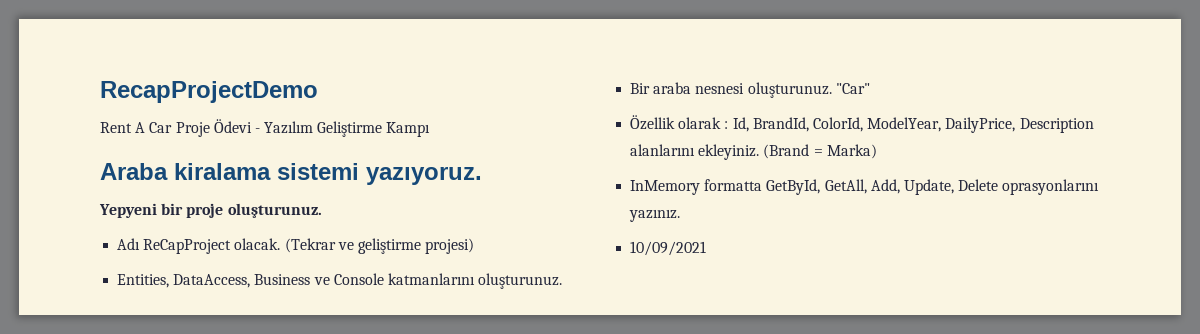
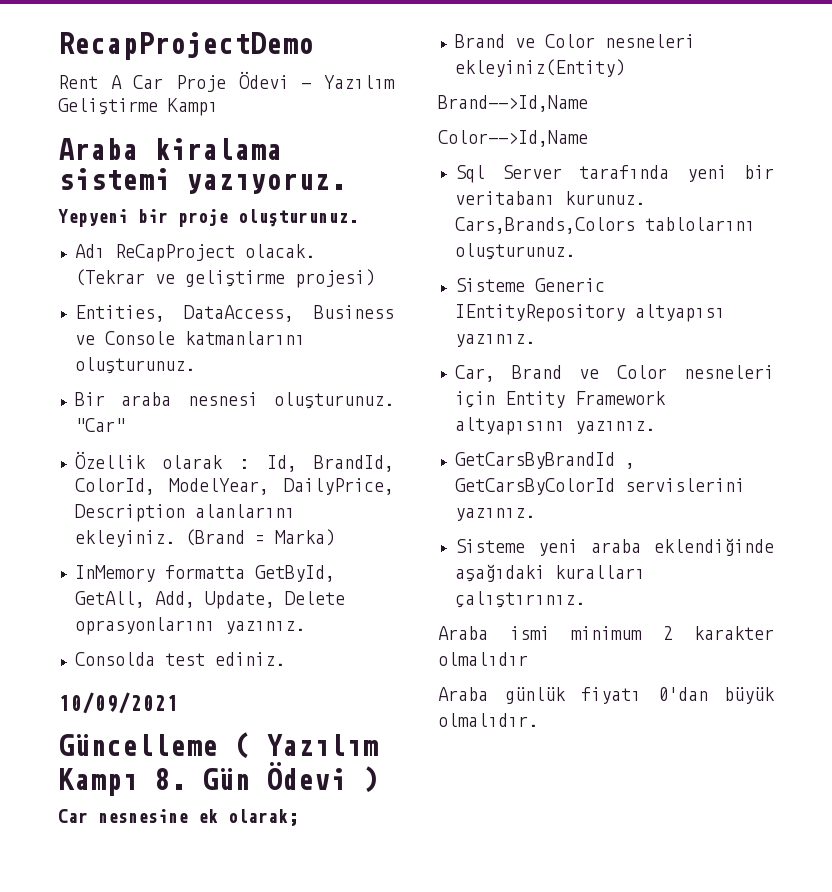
[630,241,707,256] 10/09/2021 -> [74,652,285,666] [58,692,178,714] [58,732,378,759] [58,762,378,796] [58,809,298,826] [454,34,695,48] [454,59,625,77] [438,95,588,112] [438,130,588,147] [454,165,774,183] [454,191,645,205] [454,217,755,234] [454,243,575,260] [454,278,605,292] [454,304,725,322] [454,334,535,347] [454,365,774,382] [454,391,666,408] [454,417,655,435] [454,452,635,469] [454,478,745,495] [454,508,535,521] [454,538,774,556] [454,564,645,582] [454,591,585,608] [438,626,774,640] [438,652,528,666] [438,687,775,704] [438,713,538,727] Consolda test ediniz. // 10/09/2021 // Güncelleme ( Yazılım Kampı 8. Gün Ödevi ) // Car nesnesine ek olarak; // Brand ve Color nesneleri ekleyiniz(Entity) // Brand-->Id,Name // Color-->Id,Name // Sql Server tarafında yeni bir veritabanı kurunuz. Cars,Brands,Colors tablolarını oluşturunuz. // Sisteme Generic IEntityRepository altyapısı yazınız. // Car, Brand ve Color nesneleri için Entity Framework altyapısını yazınız. // GetCarsByBrandId , GetCarsByColorId servislerini yazınız. // Sisteme yeni araba eklendiğinde aşağıdaki kuralları çalıştırınız. // Araba ismi minimum 2 karakter olmalıdır // Araba günlük fiyatı 0'dan büyük olmalıdır.

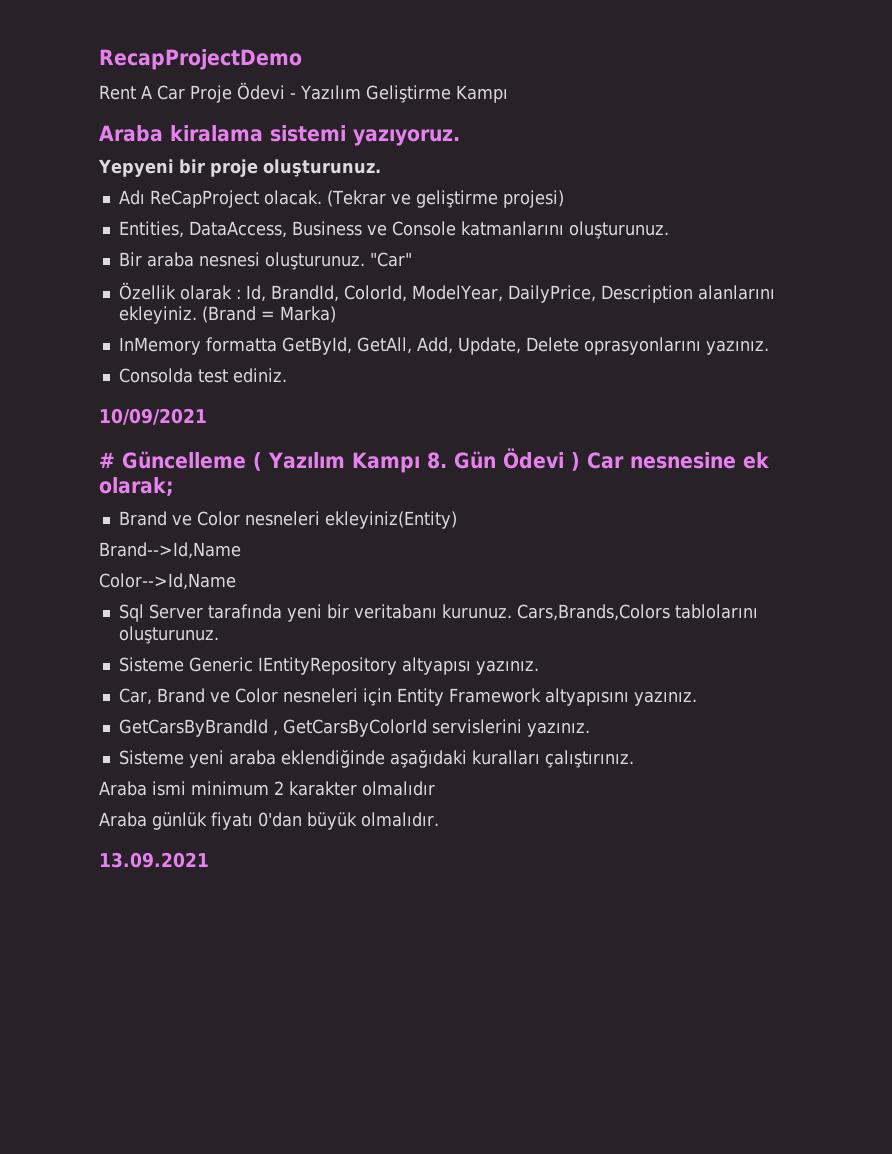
(178, 703) none -> [99,452,115,468] #
(378, 779) // -> (580, 461) none
(538, 720) none -> [99,852,209,868] // 13.09.2021

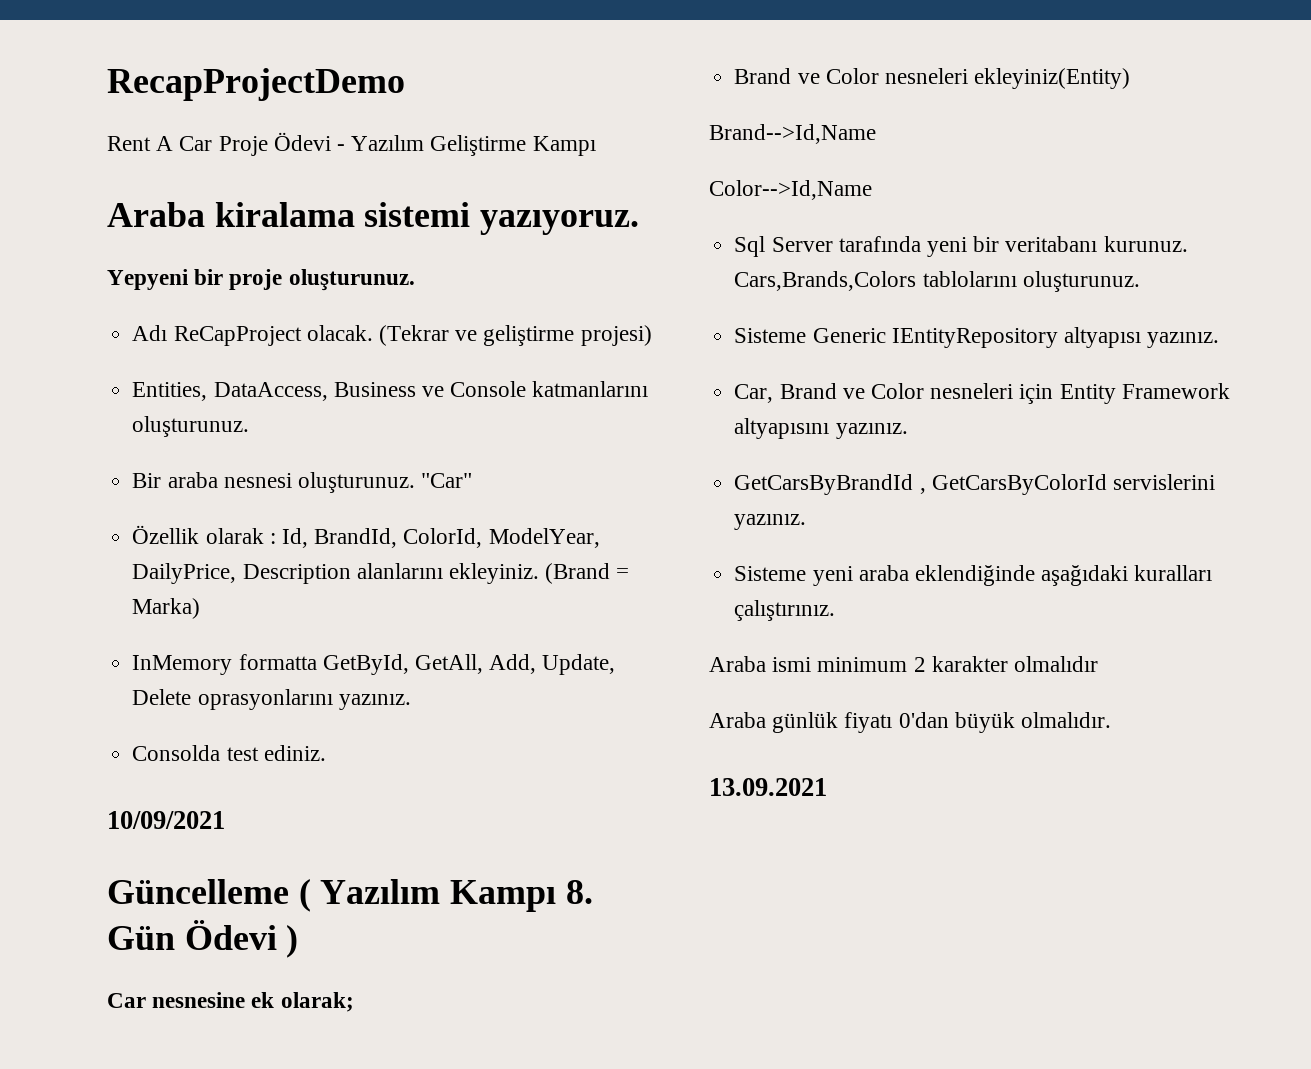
[99,452,115,468] # -> (225, 820) none
(580, 461) none -> (299, 941) //

